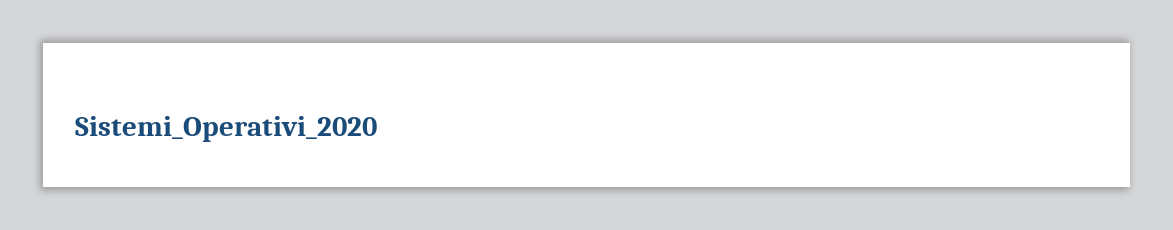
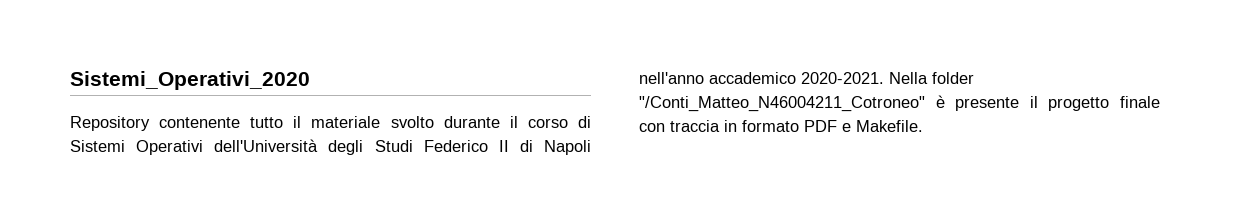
(377, 129) none -> [70,116,591,131] [70,139,591,155] [639,72,974,84] [639,95,1160,112] [639,120,923,132] // Repository contenente tutto il materiale svolto durante il corso di Sistemi Operativi dell'Università degli Studi Federico II di Napoli nell'anno accademico 2020-2021. Nella folder "/Conti_Matteo_N46004211_Cotroneo" è presente il progetto finale con traccia in formato PDF e Makefile.

